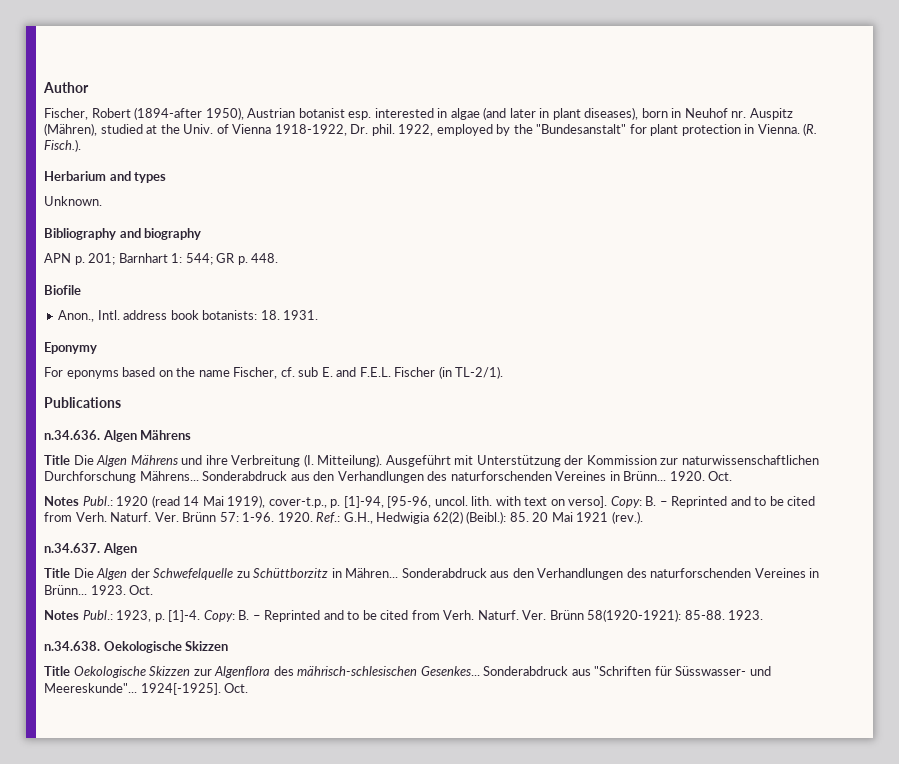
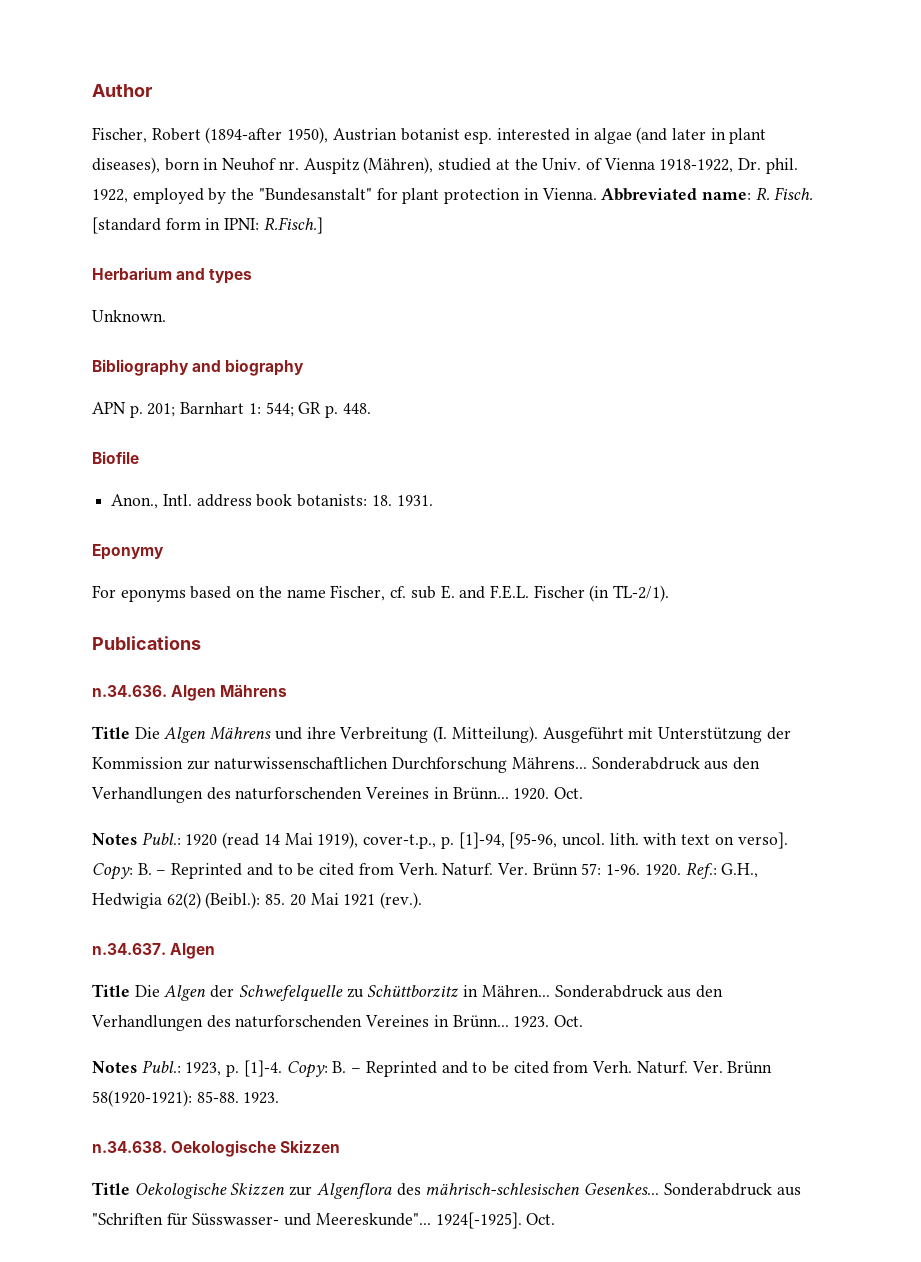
[803,123,818,136] [44,139,81,152] (R. Fisch.). -> [601,187,814,201] [92,217,323,234] Abbreviated name: R. Fisch. [standard form in IPNI: R.Fisch.]

